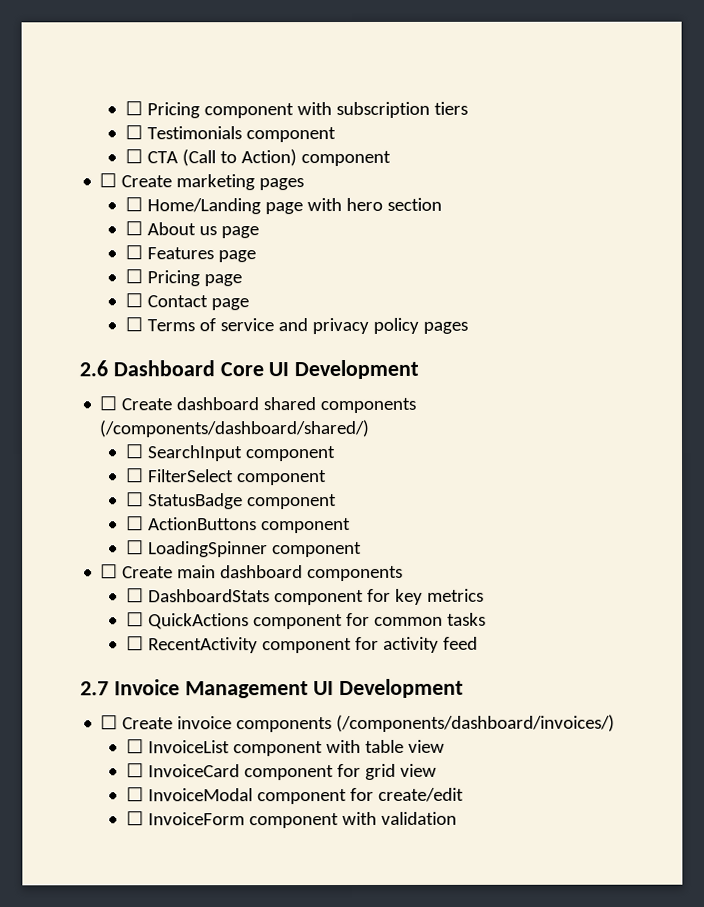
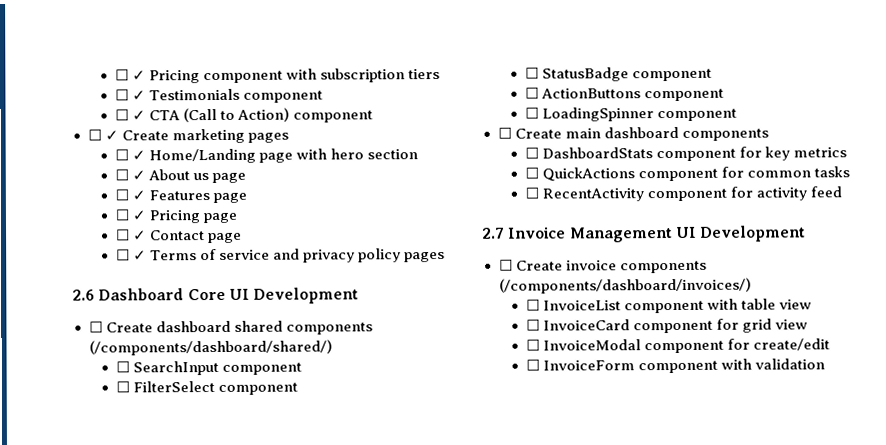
[124,101,143,116] ☐ -> [114,69,146,81] ☐ ✓
(143, 132) none -> [131,90,146,101] ✓
(143, 156) none -> [131,110,146,121] ✓
(118, 180) none -> [104,130,119,141] ✓
(143, 204) none -> [131,150,146,161] ✓
(143, 228) none -> [131,170,146,181] ✓
(143, 252) none -> [131,190,146,201] ✓
(143, 276) none -> [131,210,146,221] ✓
(143, 300) none -> [132,230,147,241] ✓
(143, 324) none -> [132,250,147,261] ✓

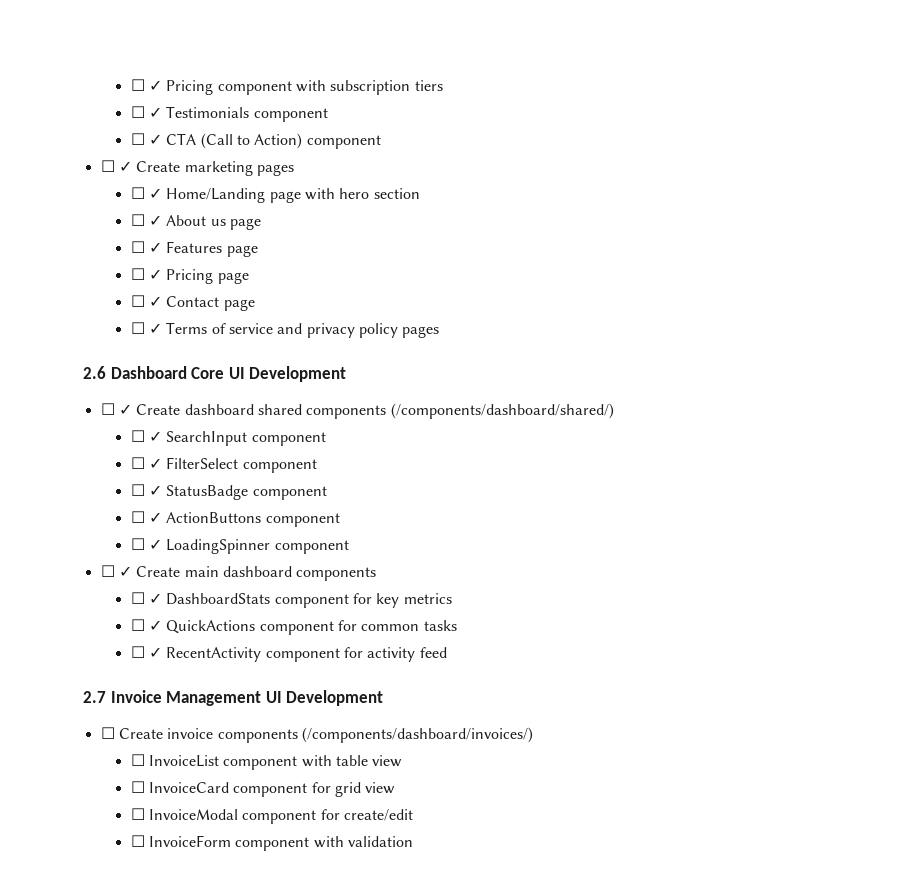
(103, 327) none -> [118,404,132,415] ✓
(130, 367) none -> [149,431,163,442] ✓
(130, 387) none -> [149,458,163,469] ✓
(539, 73) none -> [149,485,163,496] ✓
(539, 93) none -> [149,512,163,523] ✓
(539, 113) none -> [149,539,163,550] ✓
(512, 133) none -> [118,566,132,577] ✓
(539, 153) none -> [149,593,163,604] ✓
(539, 173) none -> [149,620,163,631] ✓
(539, 193) none -> [149,647,163,658] ✓

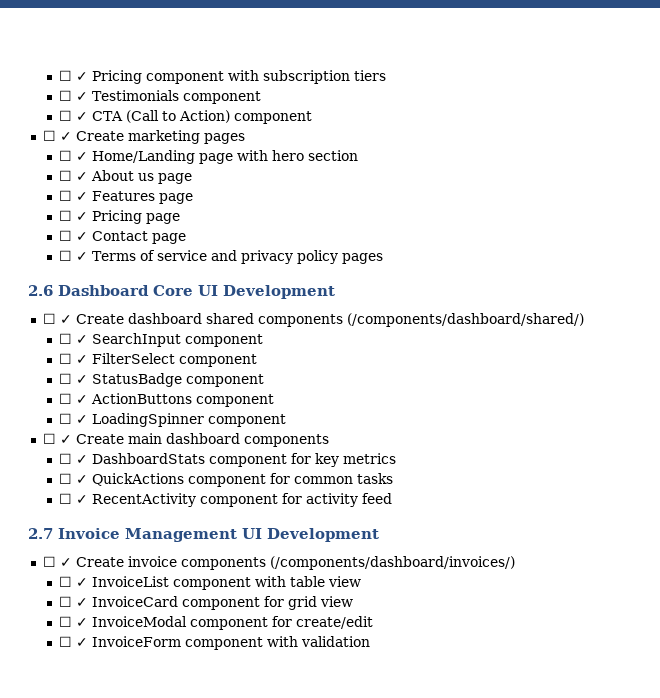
(115, 733) none -> [59,558,72,567] ✓
(145, 760) none -> [75,578,88,587] ✓
(145, 787) none -> [75,598,88,607] ✓
(145, 814) none -> [75,618,88,627] ✓
(145, 841) none -> [75,638,88,647] ✓

